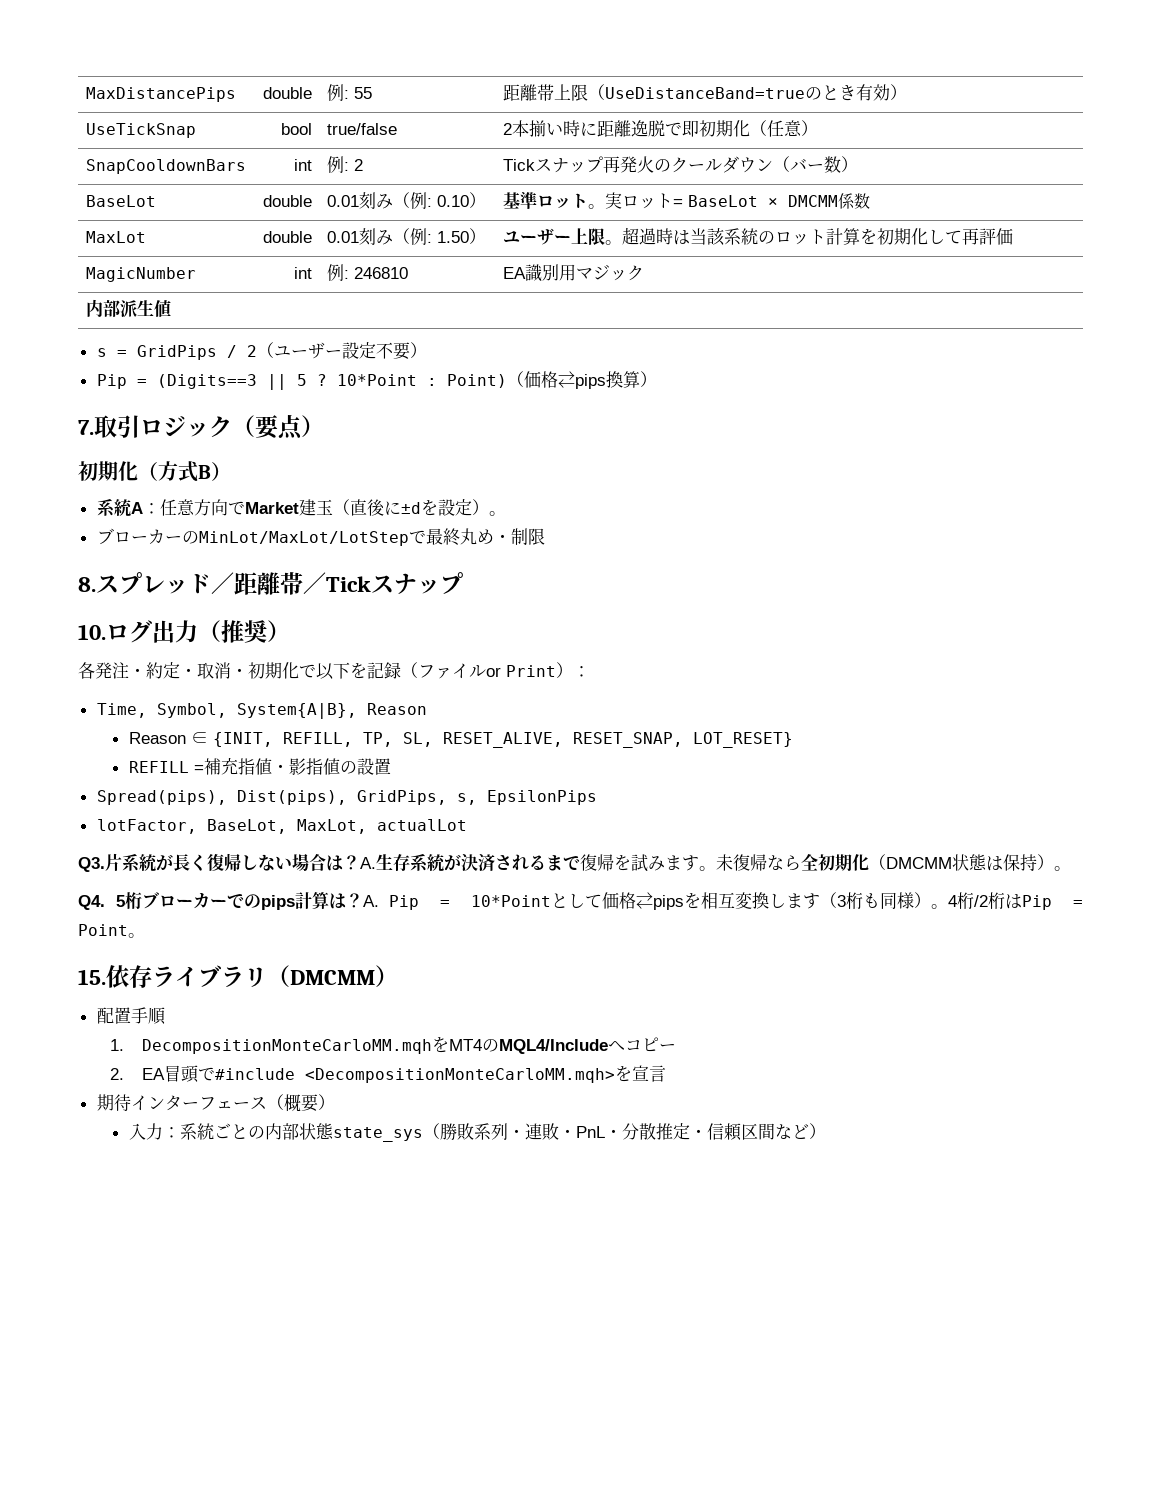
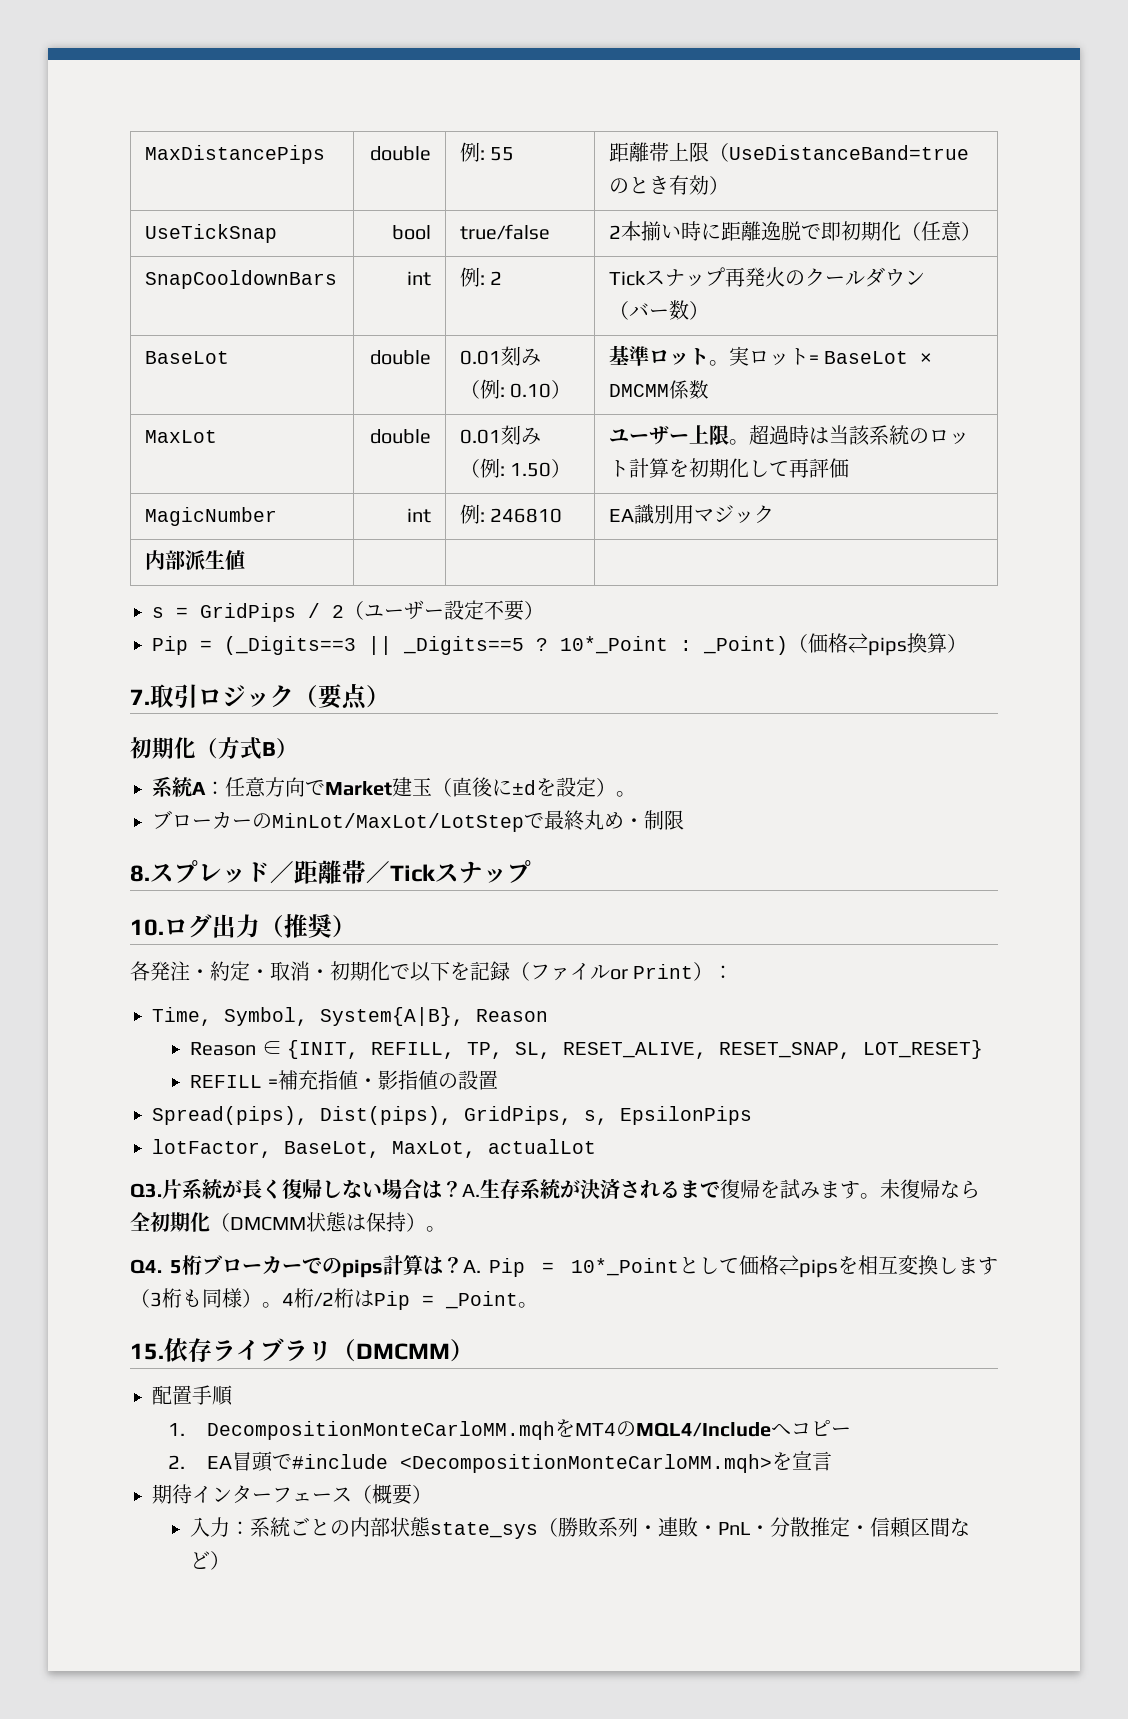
[156,374,507,390] (Digits==3 || 5 ? 10*Point : Point) -> [224,636,788,655] (_Digits==3 || _Digits==5 ? 10*_Point : _Point)
[471,895,551,907] 10*Point -> [571,1258,679,1276] 10*_Point
[78,924,128,936] Point -> [445,1291,518,1309] _Point

